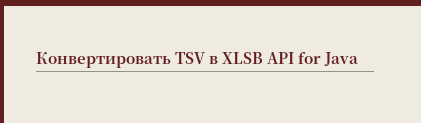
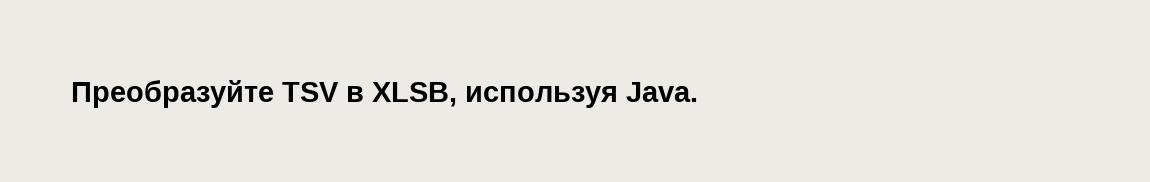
[36,52,171,68] Конвертировать -> [71,80,274,108] Преобразуйте
[222,52,359,66] XLSB API for Java -> [372,82,698,108] XLSB, используя Java.

